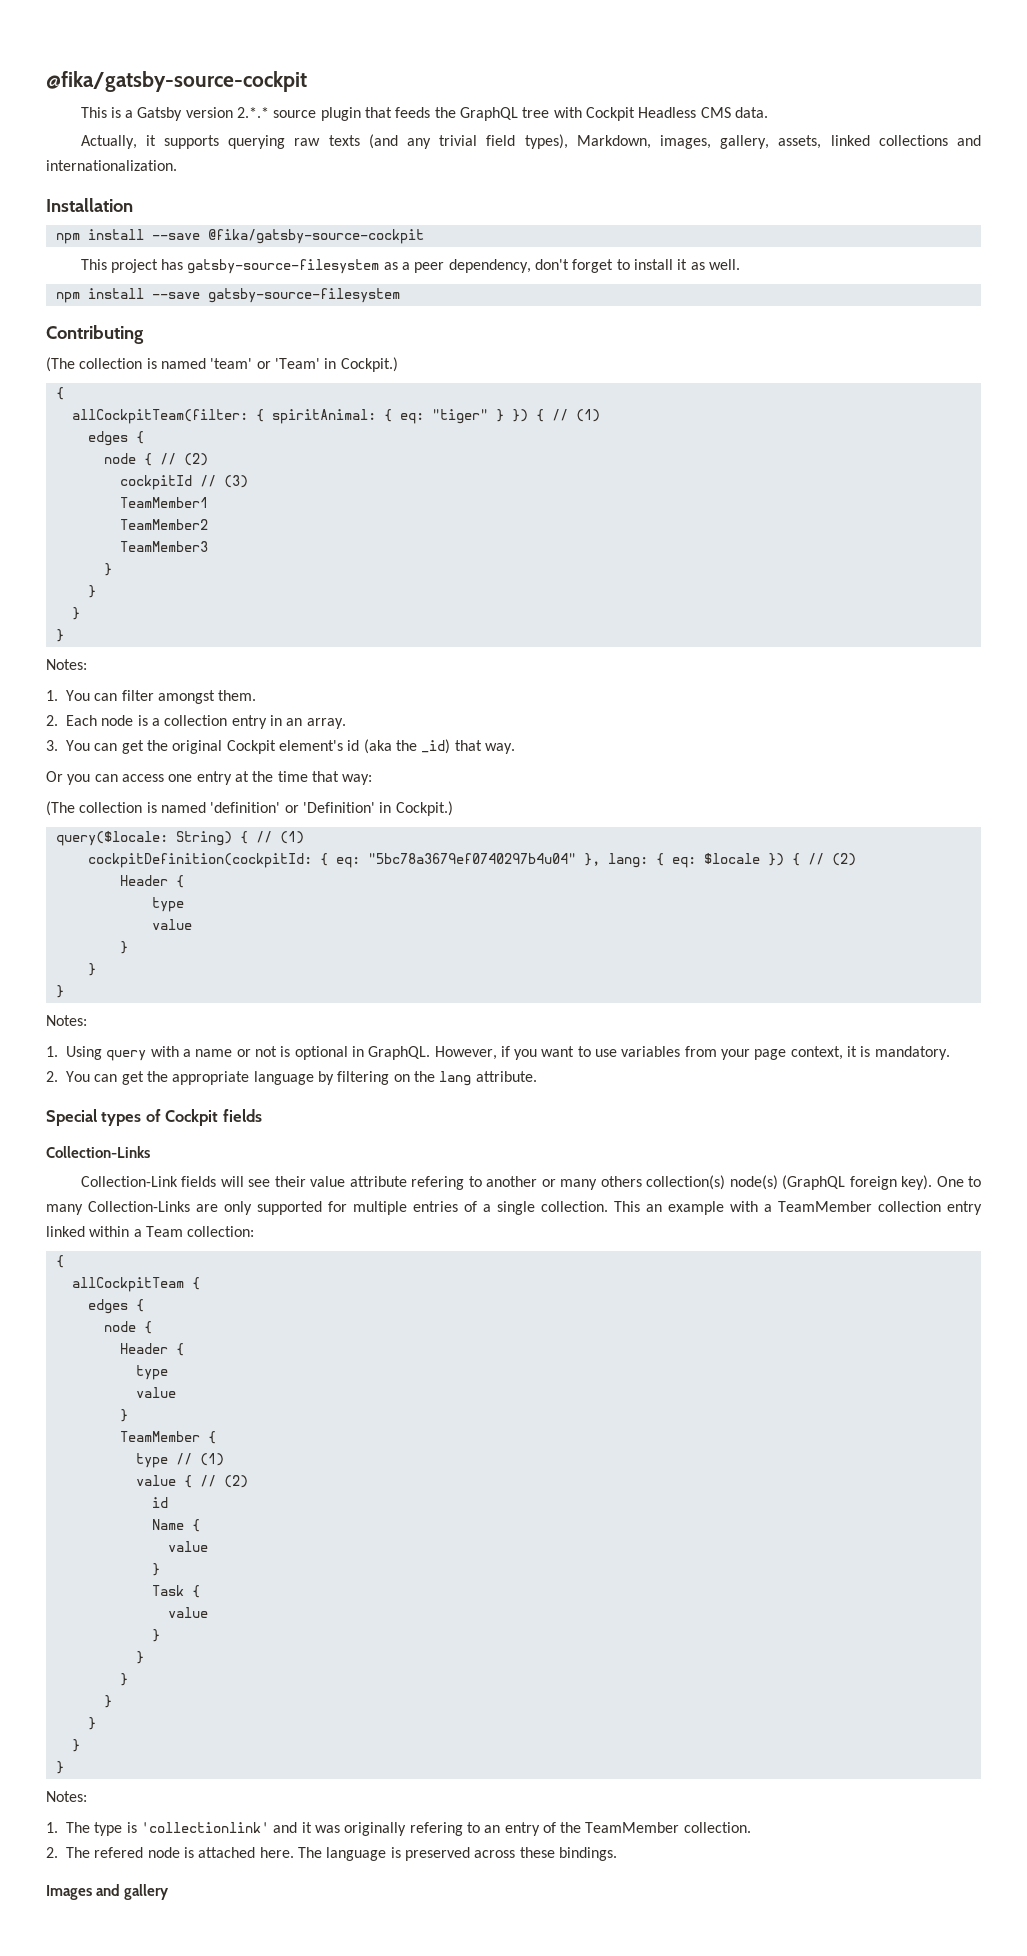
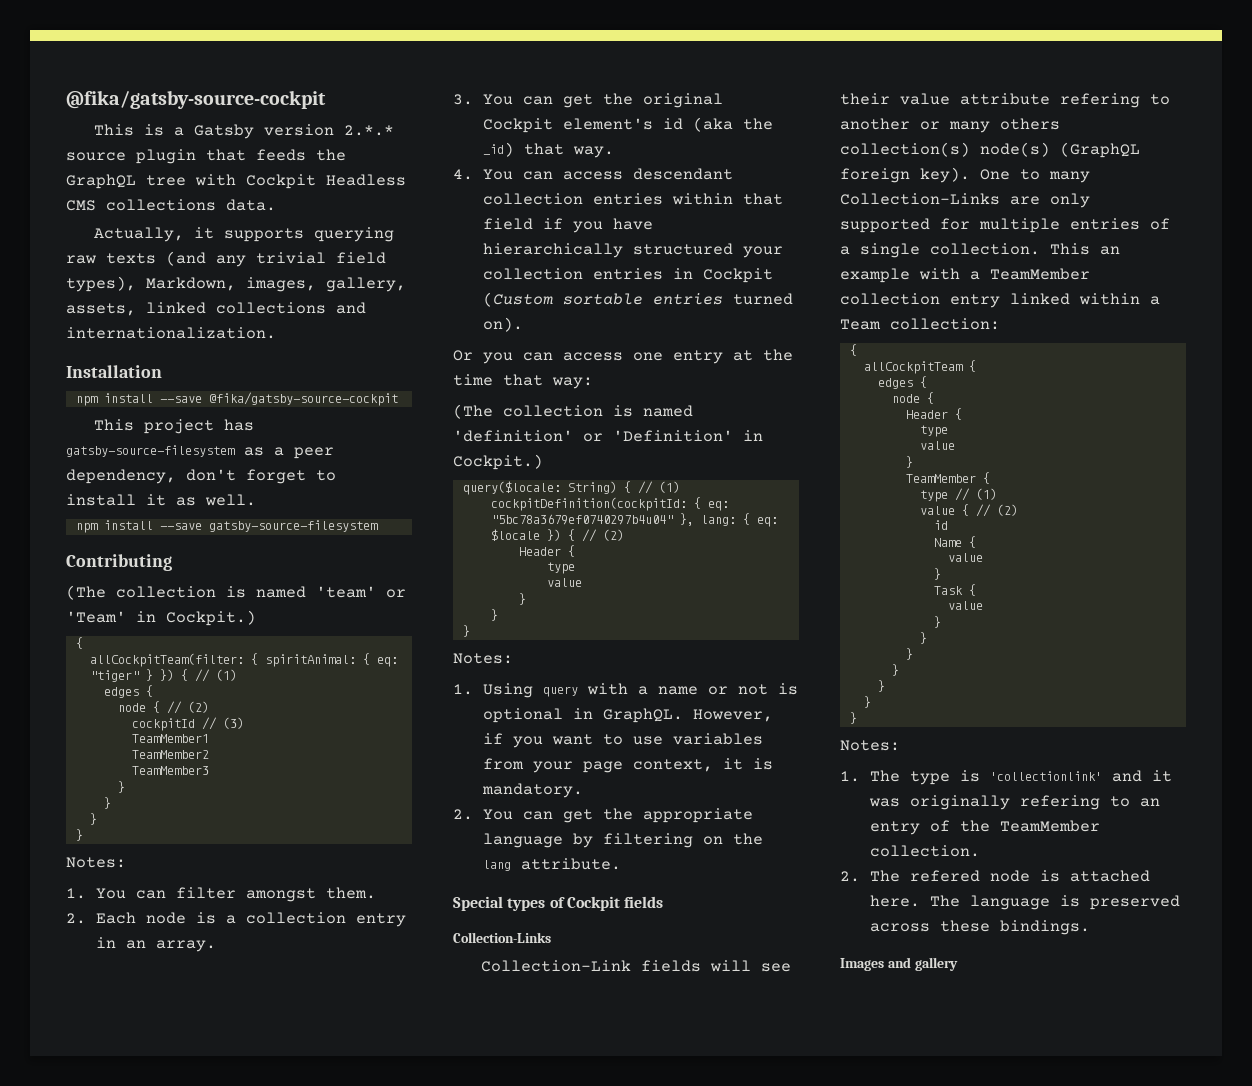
(731, 112) none -> [106,199,216,211] collections
(515, 748) none -> [453,168,734,180] [483,193,784,205] [483,218,654,233] [483,243,784,258] [483,268,774,283] [483,292,794,307] [483,317,524,332] // 4. You can access descendant collection entries within that field if you have hierarchically structured your collection entries in Cockpit (Custom sortable entries turned on).

